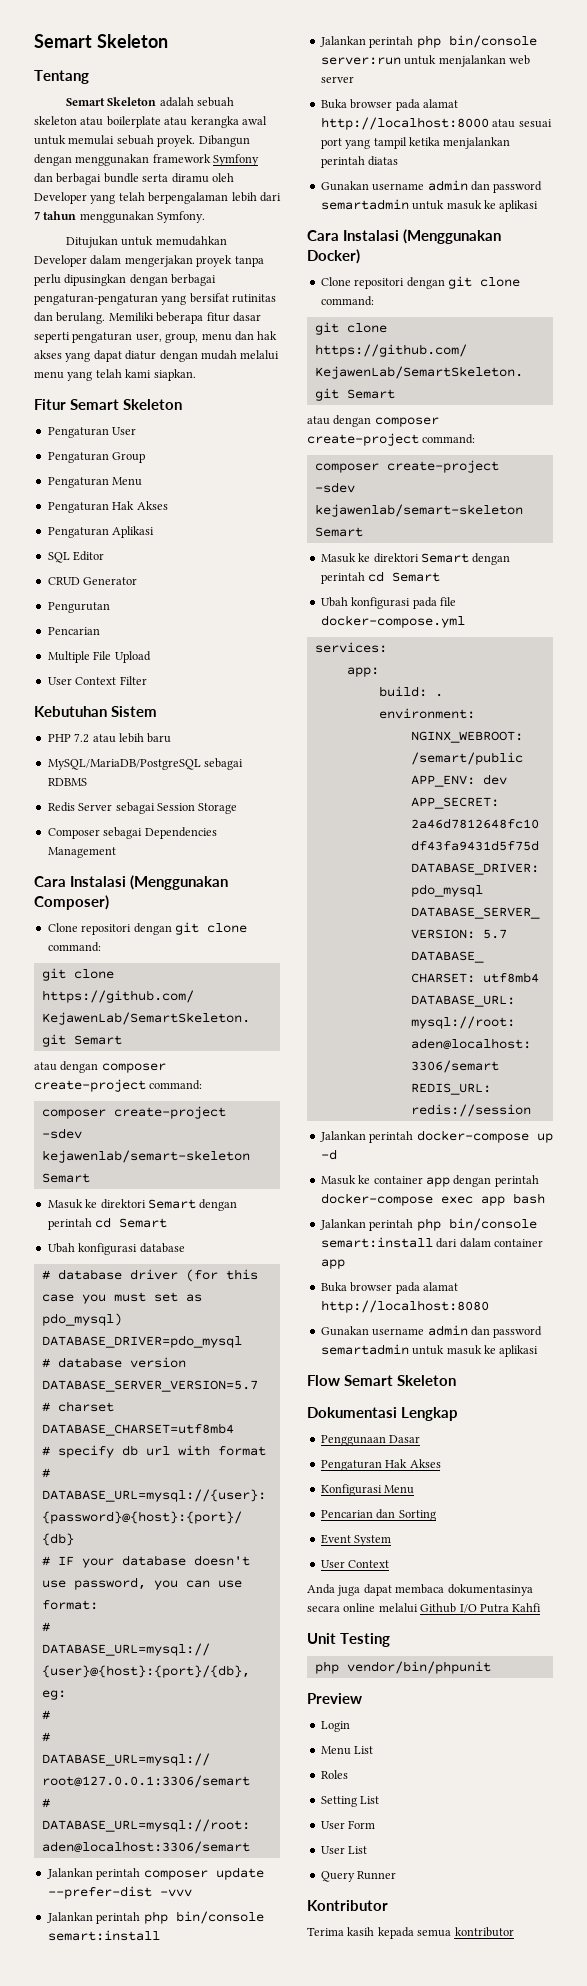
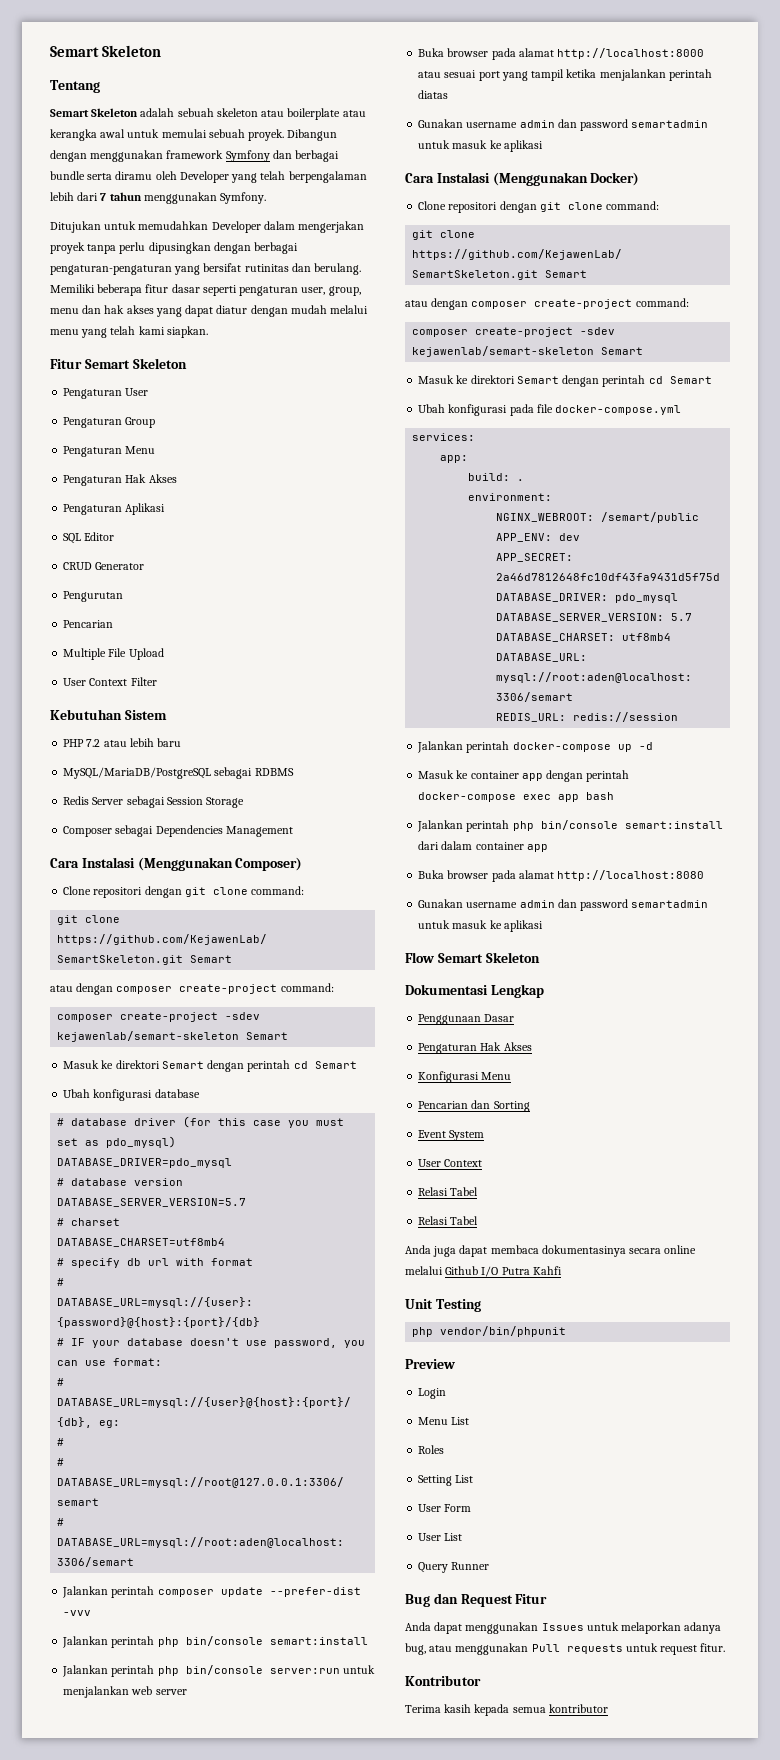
(390, 1564) none -> [418,1187,479,1196] [418,1216,479,1225] // Relasi Tabel // Relasi Tabel
(397, 1875) none -> [405,1593,548,1607] [405,1622,722,1634] [405,1643,726,1655] // Bug dan Request Fitur // Anda dapat menggunakan Issues untuk melaporkan adanya bug, atau menggunakan Pull requests untuk request fitur.

